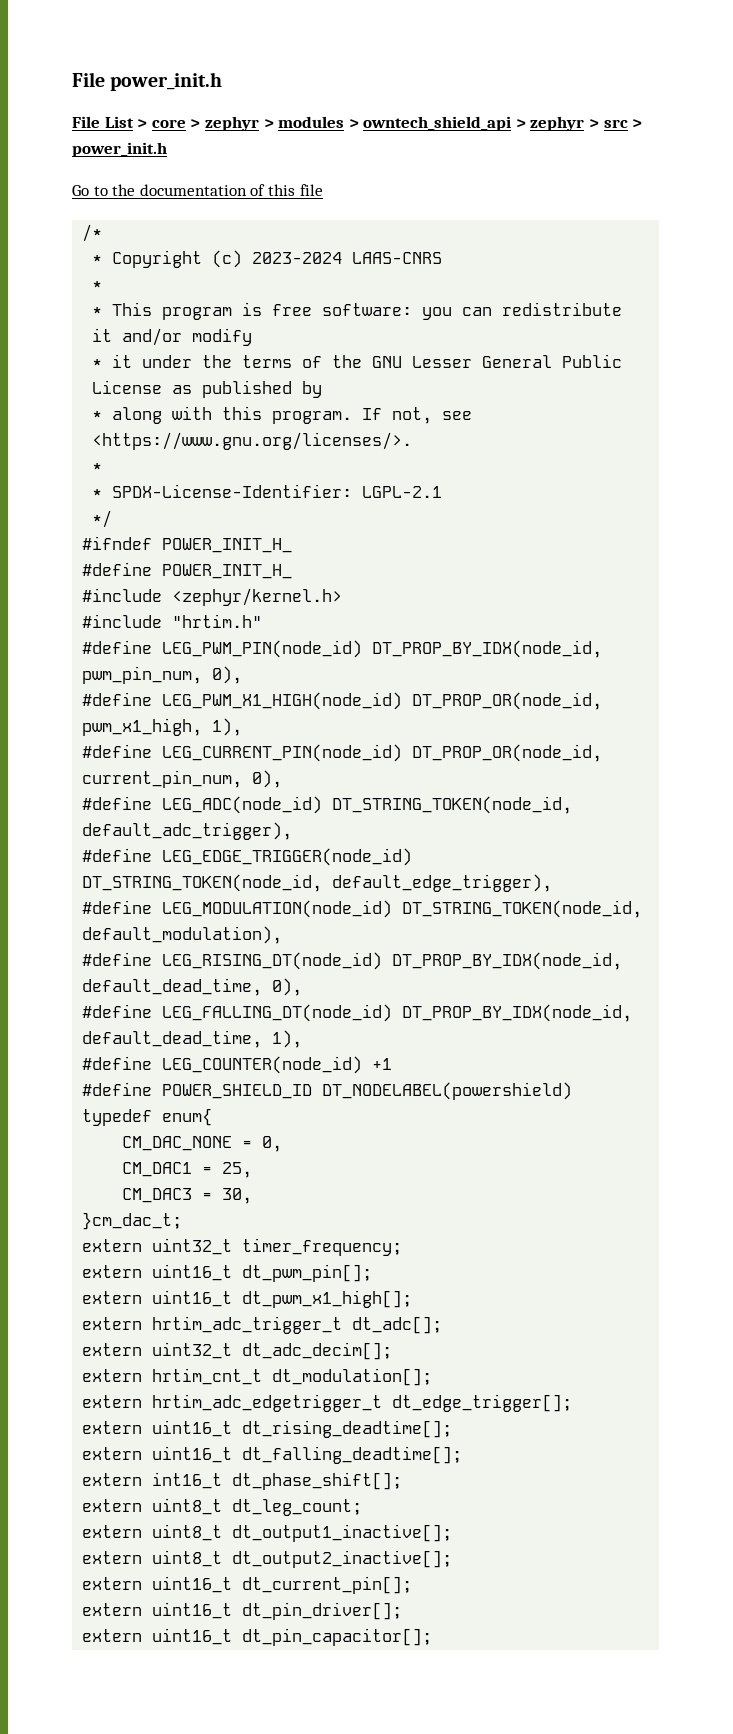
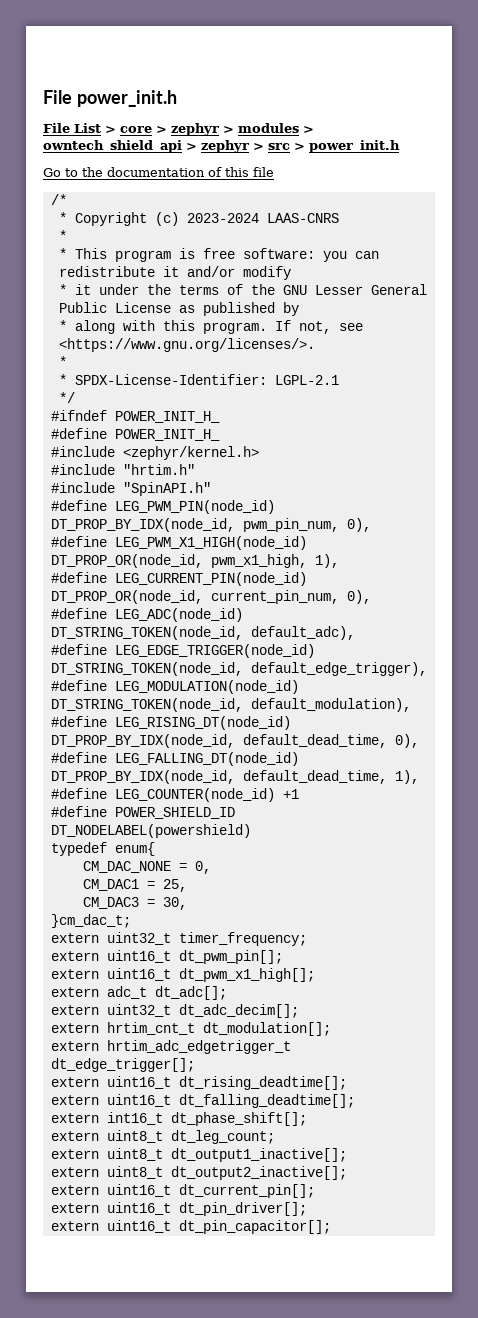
(263, 621) none -> [50,482,211,496] // #include "SpinAPI.h"
[82,822,293,840] default_adc_trigger), -> [250,626,355,640] default_adc),
[152,1316,343,1334] hrtim_adc_trigger_t -> [106,986,147,999] adc_t

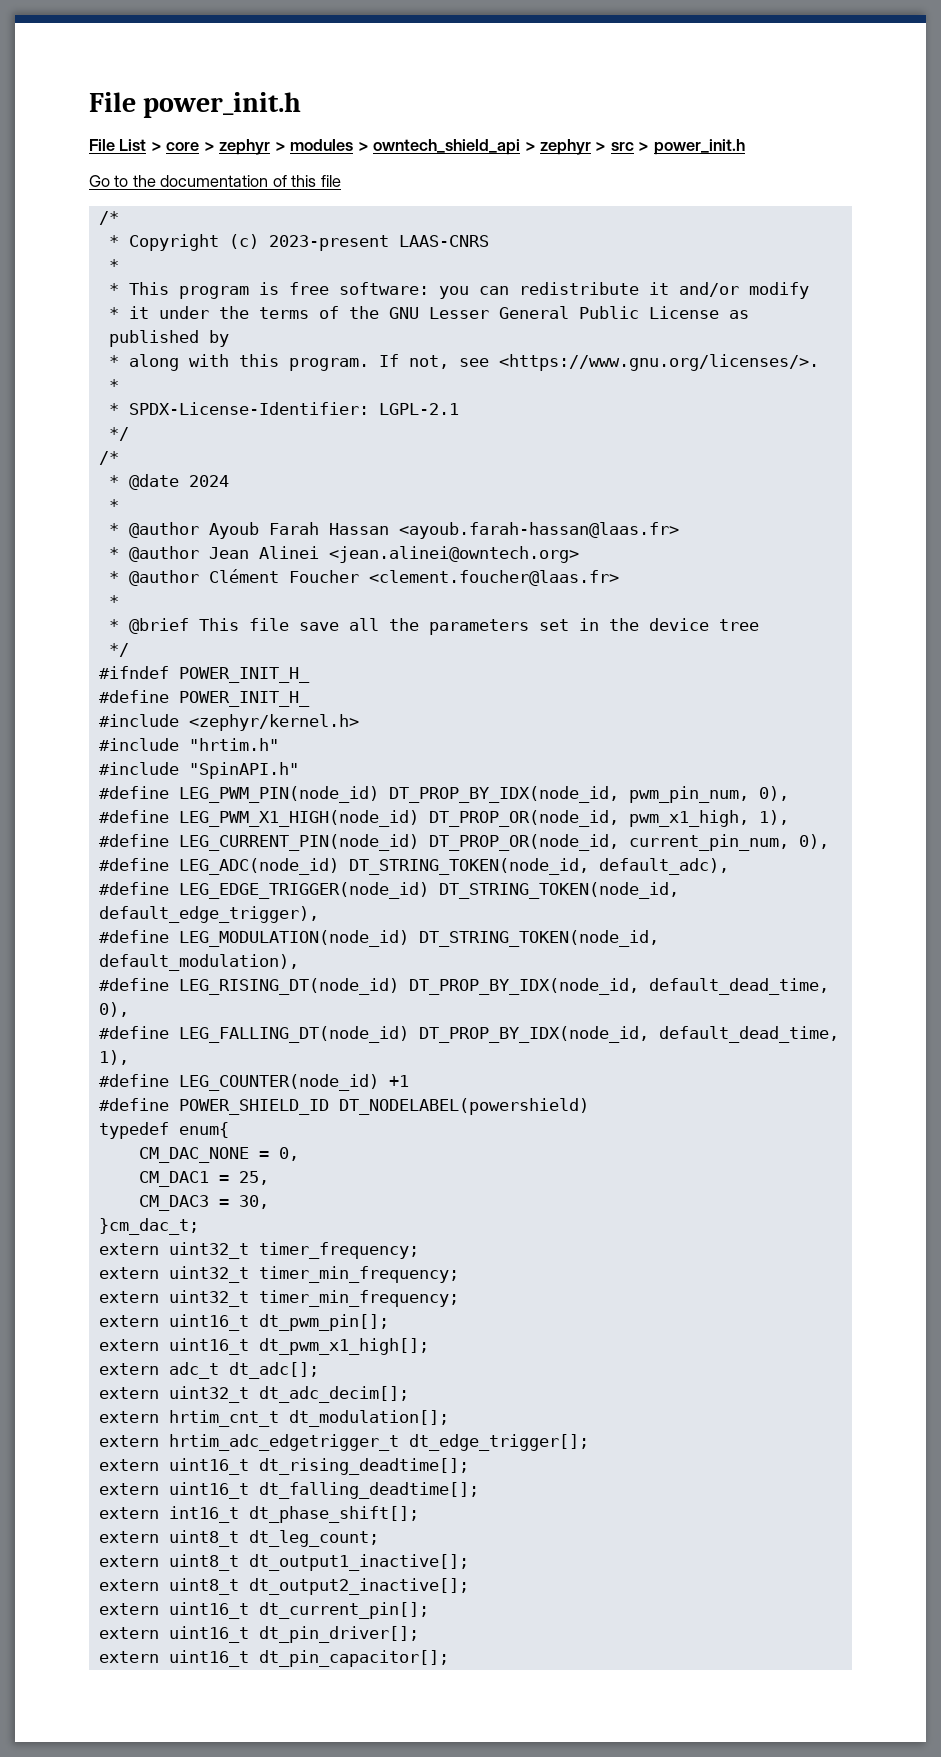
[186,213,259,223] 2023-2024 -> [268,235,389,251] 2023-present
(75, 397) none -> [98,451,119,465] [108,474,229,490] [108,499,119,511] [108,522,679,539] [108,546,579,563] [108,569,619,586] [108,595,119,607] [108,618,759,635] [108,643,129,657] // /* // * @date 2024 // * // * @author Ayoub Farah Hassan <ayoub.farah-hassan@laas.fr> // * @author Jean Alinei <jean.alinei@owntech.org> // * @author Clément Foucher <clement.foucher@laas.fr> // * // * @brief This file save all the parameters set in the device tree // */
(307, 939) none -> [98,1266,459,1283] [98,1290,459,1307] // extern uint32_t timer_min_frequency; // extern uint32_t timer_min_frequency;

